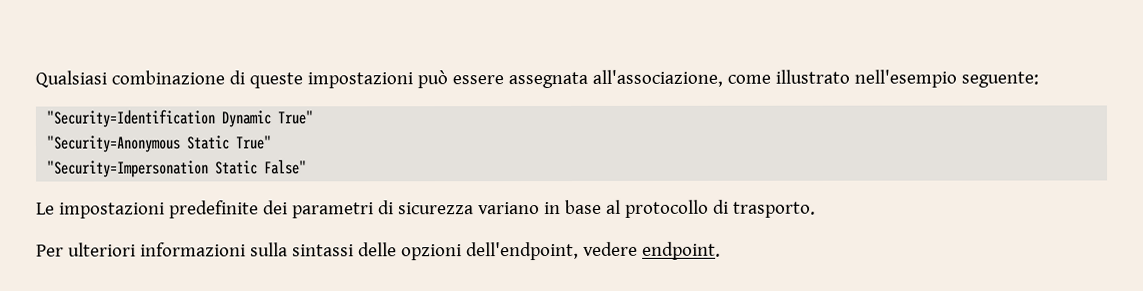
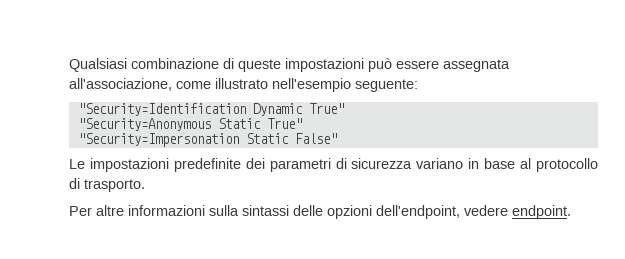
[67,242,136,257] ulteriori -> [96,205,124,216] altre

